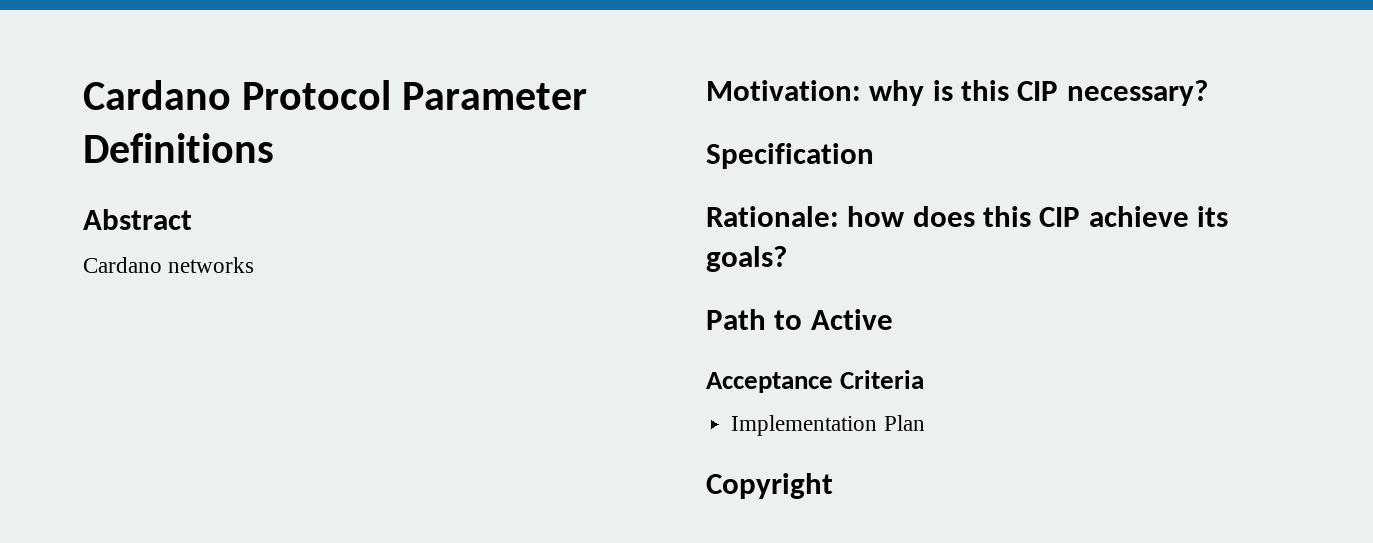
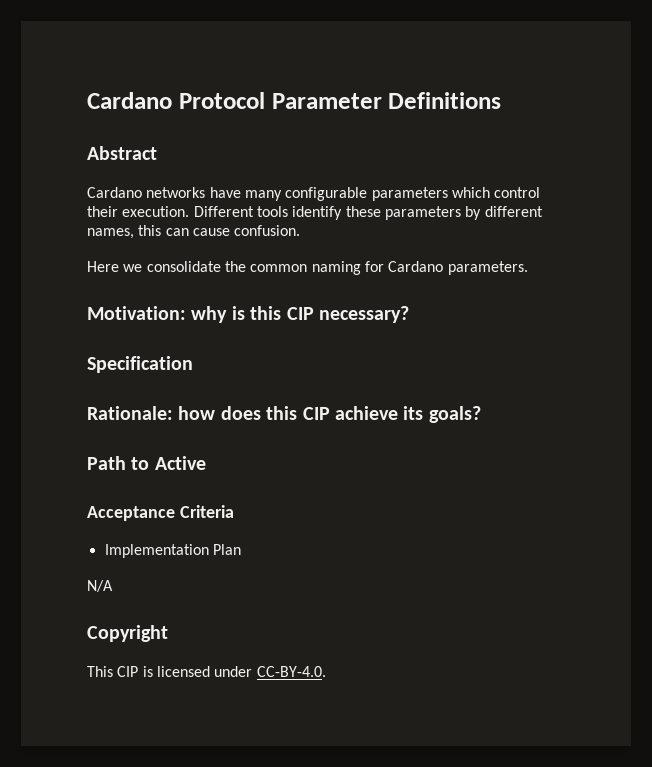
(255, 265) none -> [209,187,541,201] [87,206,543,220] [87,225,301,239] [87,261,528,275] have many configurable parameters which control their execution. Different tools identify these parameters by different names, this can cause confusion. // Here we consolidate the common naming for Cardano parameters.
(925, 423) none -> [87,580,113,592] // N/A
(833, 486) none -> [87,666,326,677] // This CIP is licensed under CC-BY-4.0.

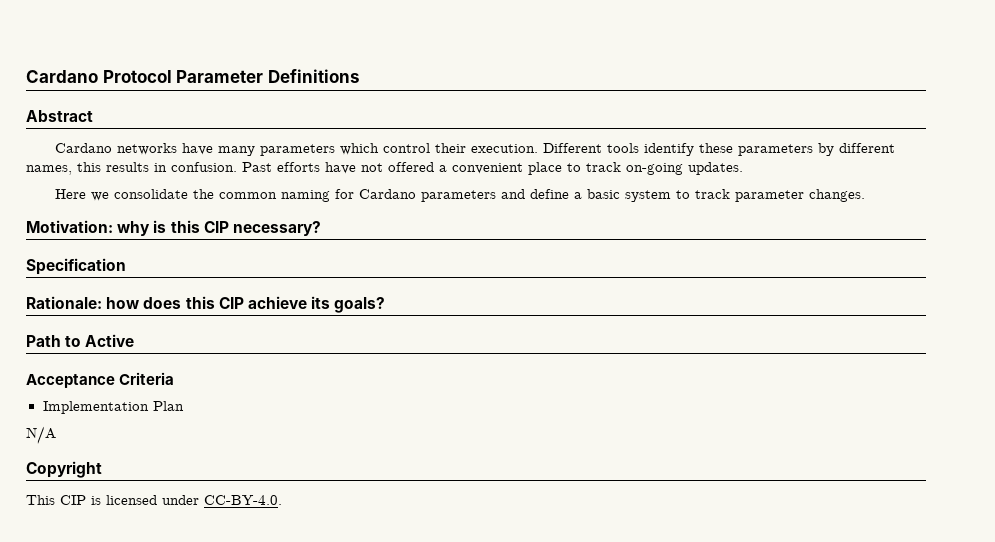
[285,187,368,201] configurable -> (256, 151) none
[165,228,230,236] can cause -> [106,162,167,172] results in
(301, 230) none -> [242,162,743,175] Past efforts have not offered a convenient place to track on-going updates.
[447,261,528,275] parameters. -> [421,189,866,202] parameters and define a basic system to track parameter changes.

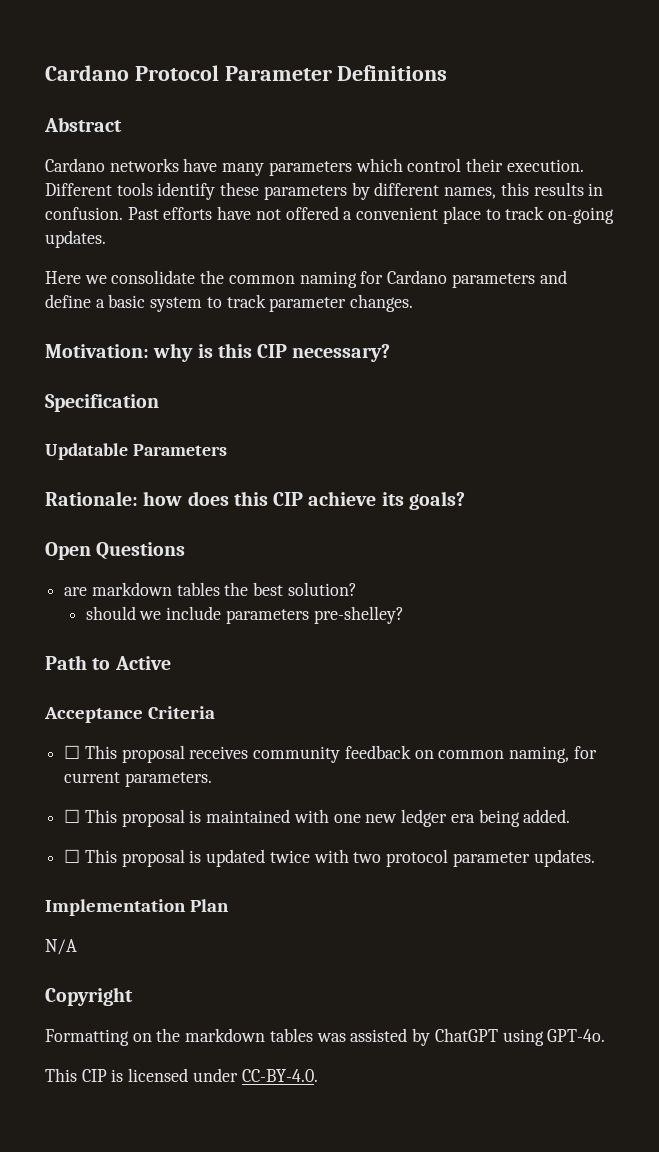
(126, 266) none -> [45,443,227,460] // Updatable Parameters
(386, 305) none -> [45,542,186,560] [64,582,357,596] [85,606,404,624] // Open Questions // are markdown tables the best solution? // should we include parameters pre-shelley?
[42,401,184,414] [26,426,56,444] [26,461,102,478] Implementation Plan // N/A // Copyright -> [64,745,597,763] [64,772,212,787] [64,809,571,827] [64,849,595,867] [45,899,229,916] [45,939,77,955] [45,987,133,1006] [45,1028,606,1046] ☐ This proposal receives community feedback on common naming, for current parameters. // ☐ This proposal is maintained with one new ledger era being added. // ☐ This proposal is updated twice with two protocol parameter updates. // Implementation Plan // N/A // Copyright // Formatting on the markdown tables was assisted by ChatGPT using GPT-4o.

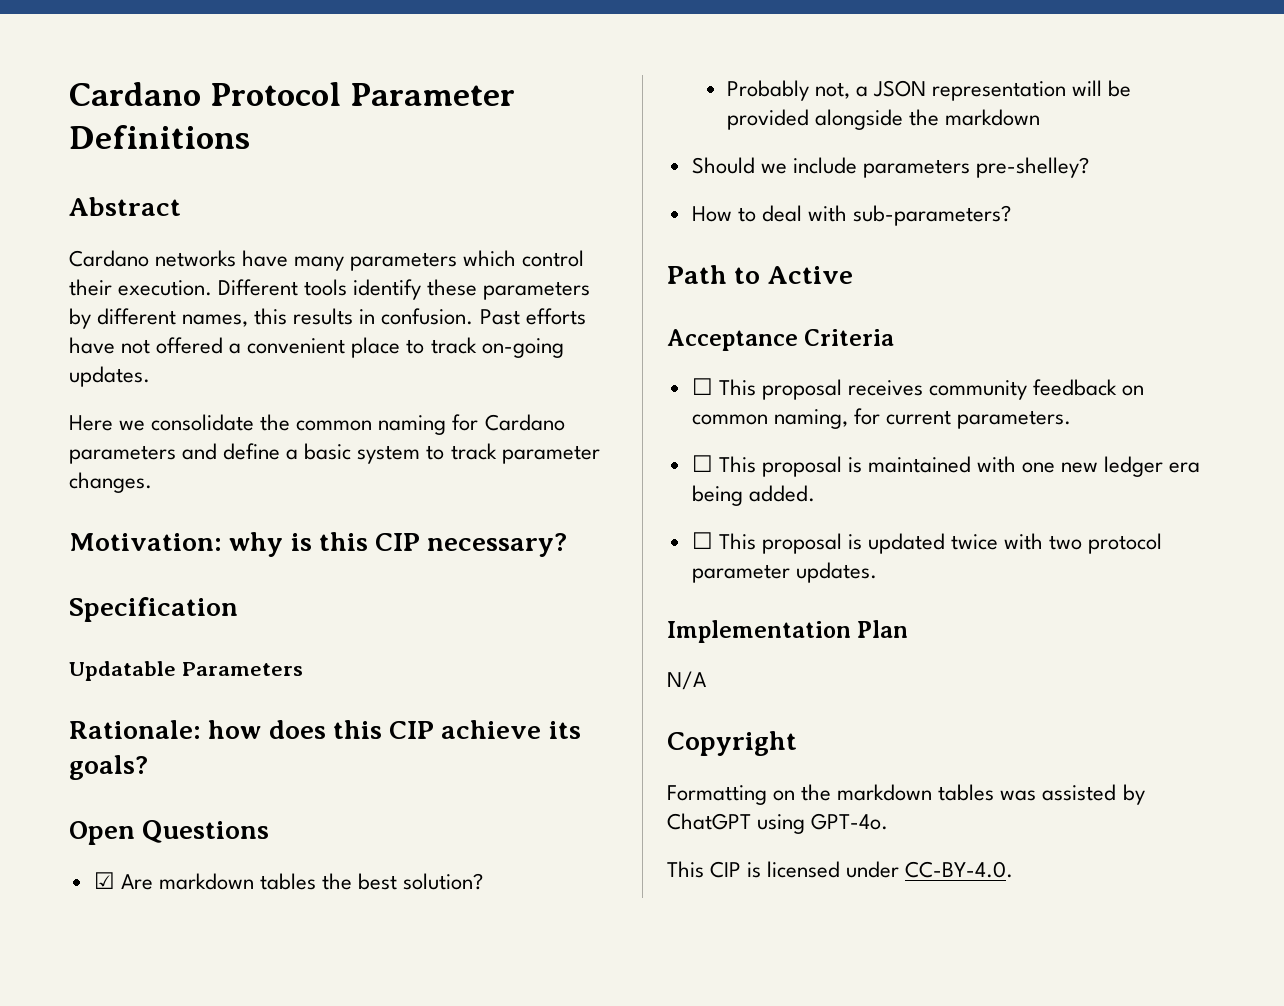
[64,587,88,596] are -> [93,872,153,890] ☑ Are
[85,606,136,620] should -> [726,80,1132,101] [726,109,1041,130] [691,157,755,174] Probably not, a JSON representation will be provided alongside the markdown // Should
(404, 615) none -> [691,205,1012,226] // How to deal with sub-parameters?

